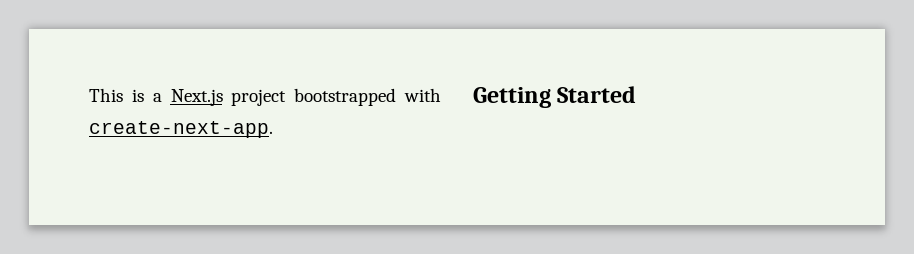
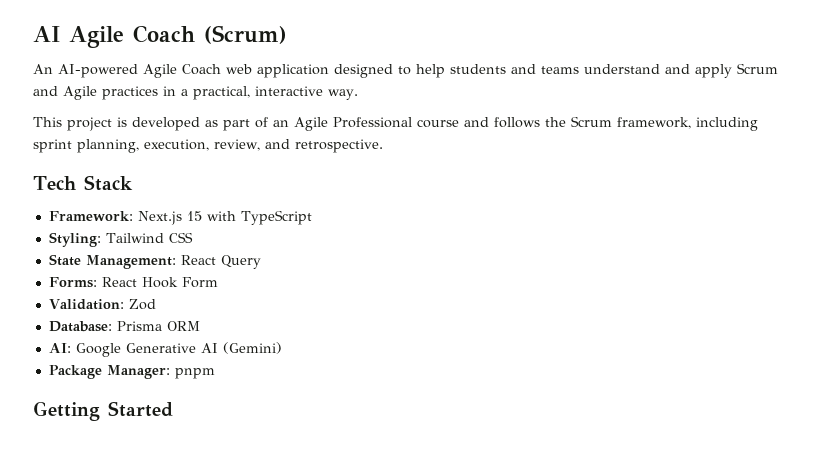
[89,88,441,106] [89,121,273,138] This is a Next.js project bootstrapped with create-next-app. -> [33,25,287,48] [33,63,778,78] [33,86,358,100] [33,116,758,131] [33,139,383,153] [33,175,133,191] [48,210,312,225] [48,232,193,247] [48,254,261,269] [48,277,218,288] [48,299,156,310] [48,321,200,332] [48,342,282,357] [48,365,215,379] AI Agile Coach (Scrum) // An AI-powered Agile Coach web application designed to help students and teams understand and apply Scrum and Agile practices in a practical, interactive way. // This project is developed as part of an Agile Professional course and follows the Scrum framework, including sprint planning, execution, review, and retrospective. // Tech Stack // Framework: Next.js 15 with TypeScript // Styling: Tailwind CSS // State Management: React Query // Forms: React Hook Form // Validation: Zod // Database: Prisma ORM // AI: Google Generative AI (Gemini) // Package Manager: pnpm

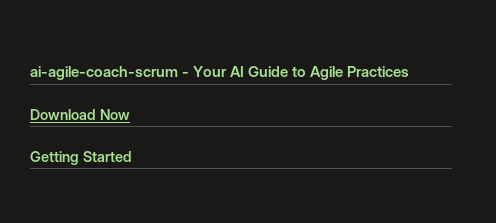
[33,25,287,48] [33,63,778,78] [33,86,358,100] [33,116,758,131] [33,139,383,153] [33,175,133,191] [48,210,312,225] [48,232,193,247] [48,254,261,269] [48,277,218,288] [48,299,156,310] [48,321,200,332] [48,342,282,357] [48,365,215,379] AI Agile Coach (Scrum) // An AI-powered Agile Coach web application designed to help students and teams understand and apply Scrum and Agile practices in a practical, interactive way. // This project is developed as part of an Agile Professional course and follows the Scrum framework, including sprint planning, execution, review, and retrospective. // Tech Stack // Framework: Next.js 15 with TypeScript // Styling: Tailwind CSS // State Management: React Query // Forms: React Hook Form // Validation: Zod // Database: Prisma ORM // AI: Google Generative AI (Gemini) // Package Manager: pnpm -> [30,66,410,80] [30,109,130,120] ai-agile-coach-scrum - Your AI Guide to Agile Practices // Download Now

